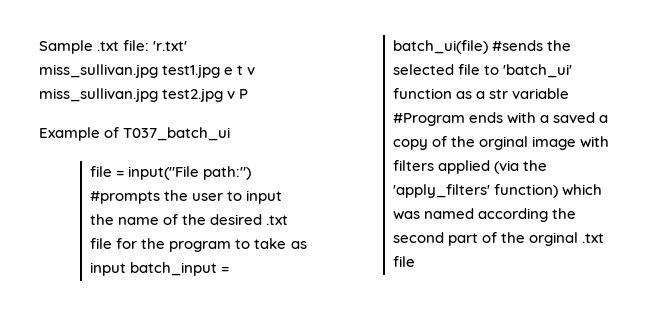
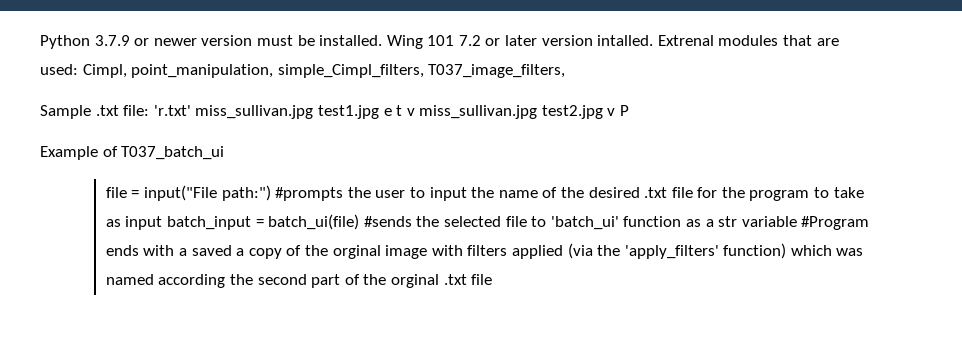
(39, 47) none -> [40,35,839,49] [40,64,566,78] Python 3.7.9 or newer version must be installed. Wing 101 7.2 or later version intalled. Extrenal modules that are used: Cimpl, point_manipulation, simple_Cimpl_filters, T037_image_filters, //

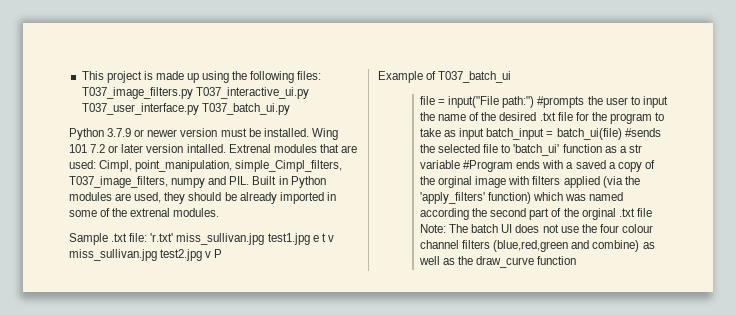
(40, 42) none -> [81,71,322,83] [81,87,309,99] [81,103,290,115] This project is made up using the following files: T037_image_filters.py T037_interactive_ui.py T037_user_interface.py T037_batch_ui.py //
(566, 71) none -> [171,176,326,188] [69,192,336,204] [69,208,220,217] numpy and PIL. Built in Python modules are used, they should be already imported in some of the extrenal modules.
(493, 279) none -> [420,224,653,233] [420,240,655,252] [419,256,577,268] Note: The batch UI does not use the four colour channel filters (blue,red,green and combine) as well as the draw_curve function

